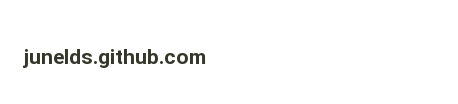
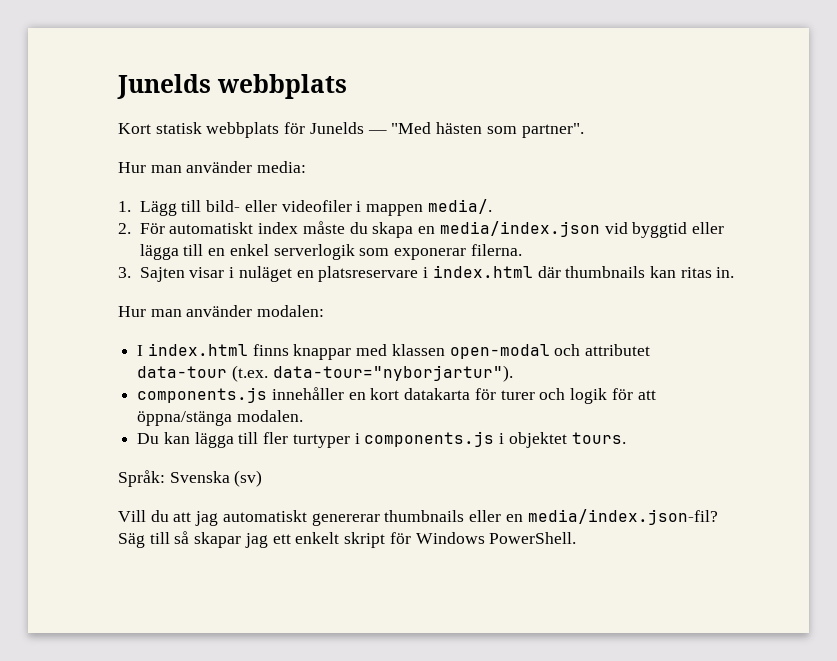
[23,49,206,68] junelds.github.com -> [117,74,347,99] [118,122,584,138] [118,161,307,173] [118,199,492,216] [118,221,725,238] [139,244,522,260] [118,265,735,282] [118,305,325,317] [137,343,651,360] [137,365,513,382] [137,387,656,404] [137,410,303,426] [137,431,626,448] [118,470,263,487] [118,509,718,526] [118,531,577,548] Junelds webbplats // Kort statisk webbplats för Junelds — "Med hästen som partner". // Hur man använder media: // 1. Lägg till bild- eller videofiler i mappen media/. // 2. För automatiskt index måste du skapa en media/index.json vid byggtid eller lägga till en enkel serverlogik som exponerar filerna. // 3. Sajten visar i nuläget en platsreservare i index.html där thumbnails kan ritas in. // Hur man använder modalen: // I index.html finns knappar med klassen open-modal och attributet data-tour (t.ex. data-tour="nyborjartur"). // components.js innehåller en kort datakarta för turer och logik för att öppna/stänga modalen. // Du kan lägga till fler turtyper i components.js i objektet tours. // Språk: Svenska (sv) // Vill du att jag automatiskt genererar thumbnails eller en media/index.json-fil? Säg till så skapar jag ett enkelt skript för Windows PowerShell.

